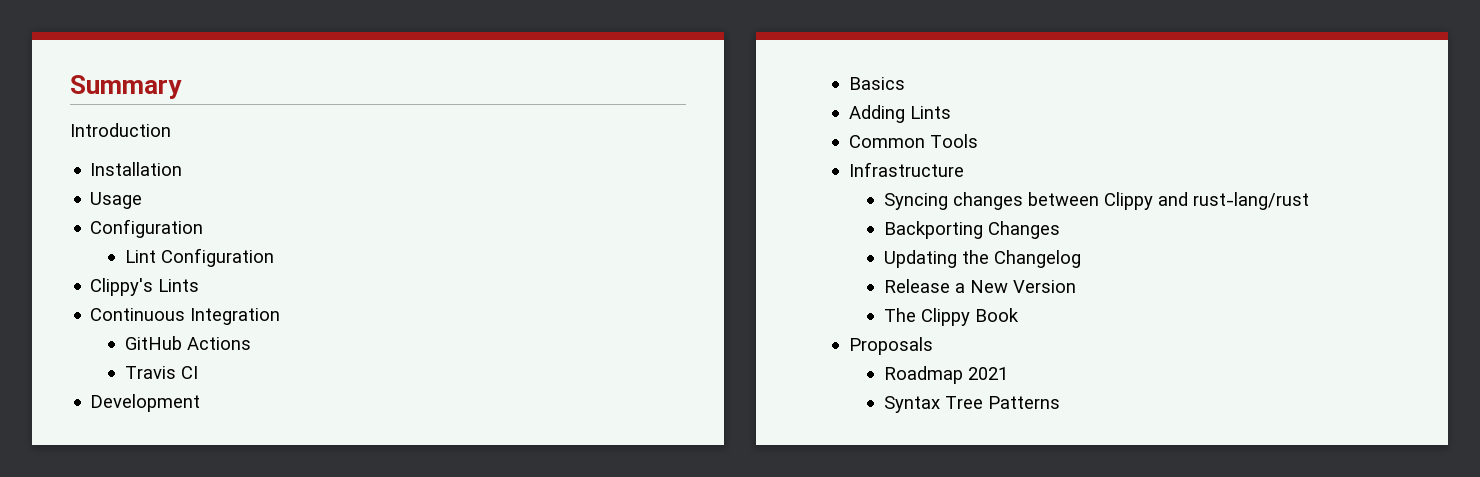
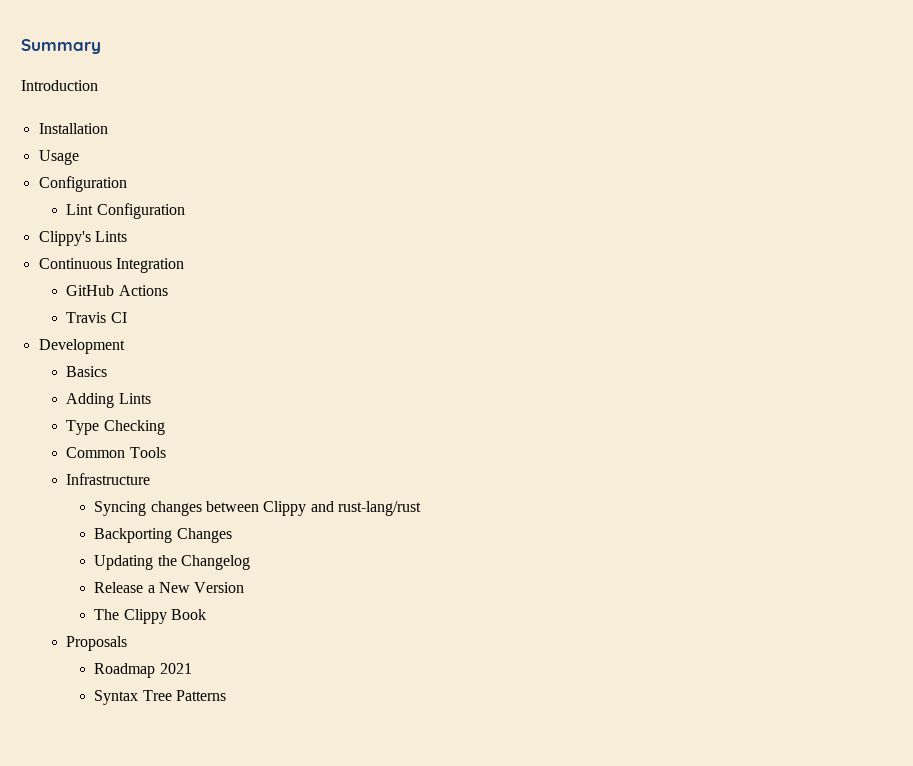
(952, 112) none -> [66,420,165,435] // Type Checking

